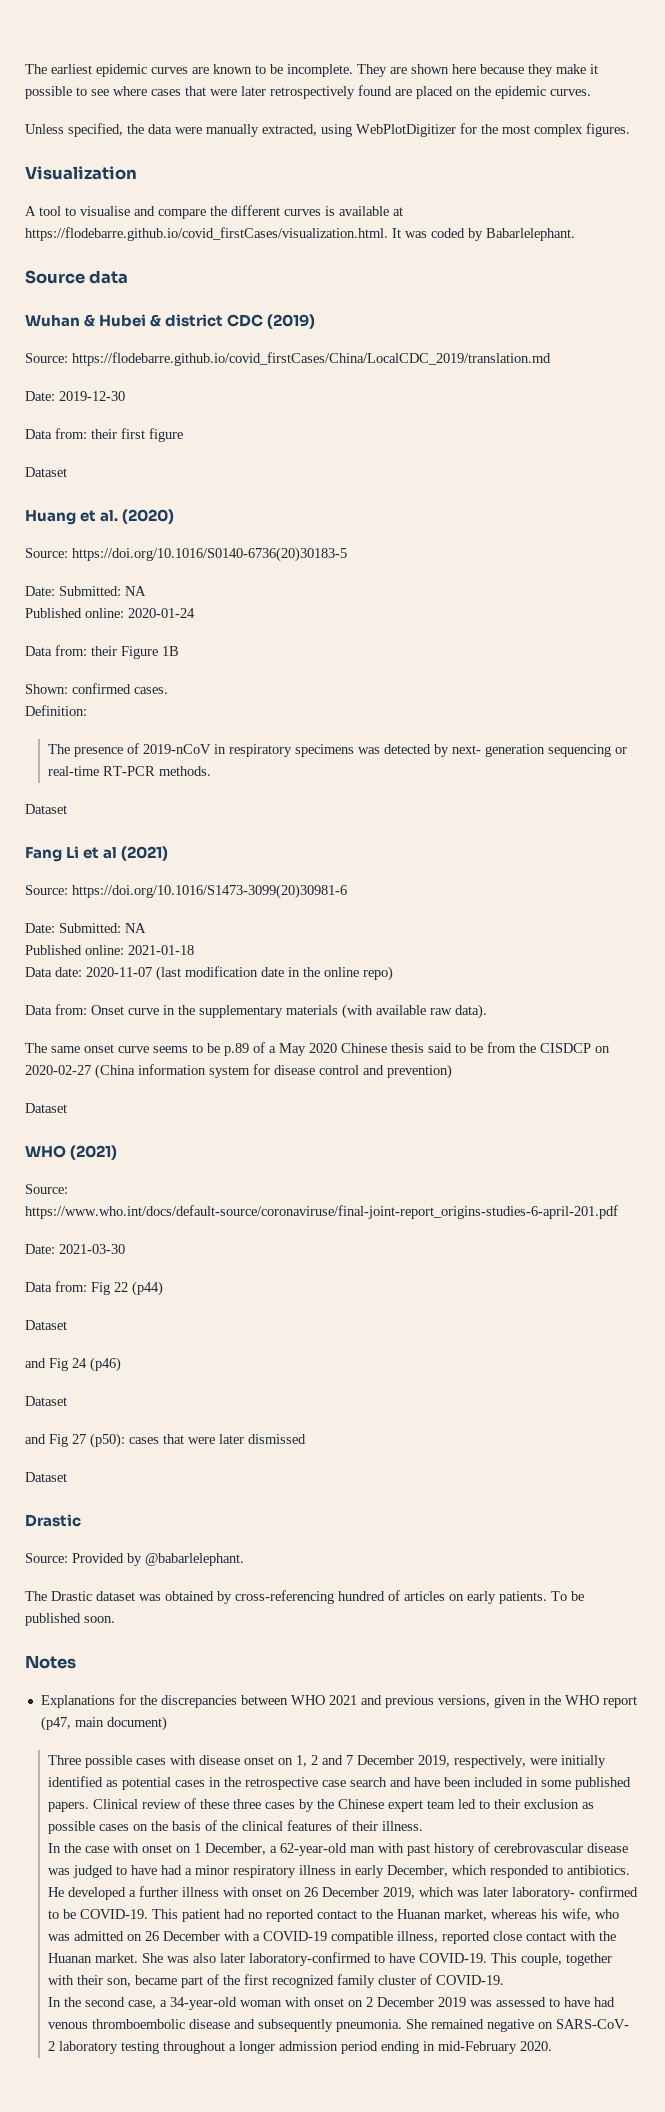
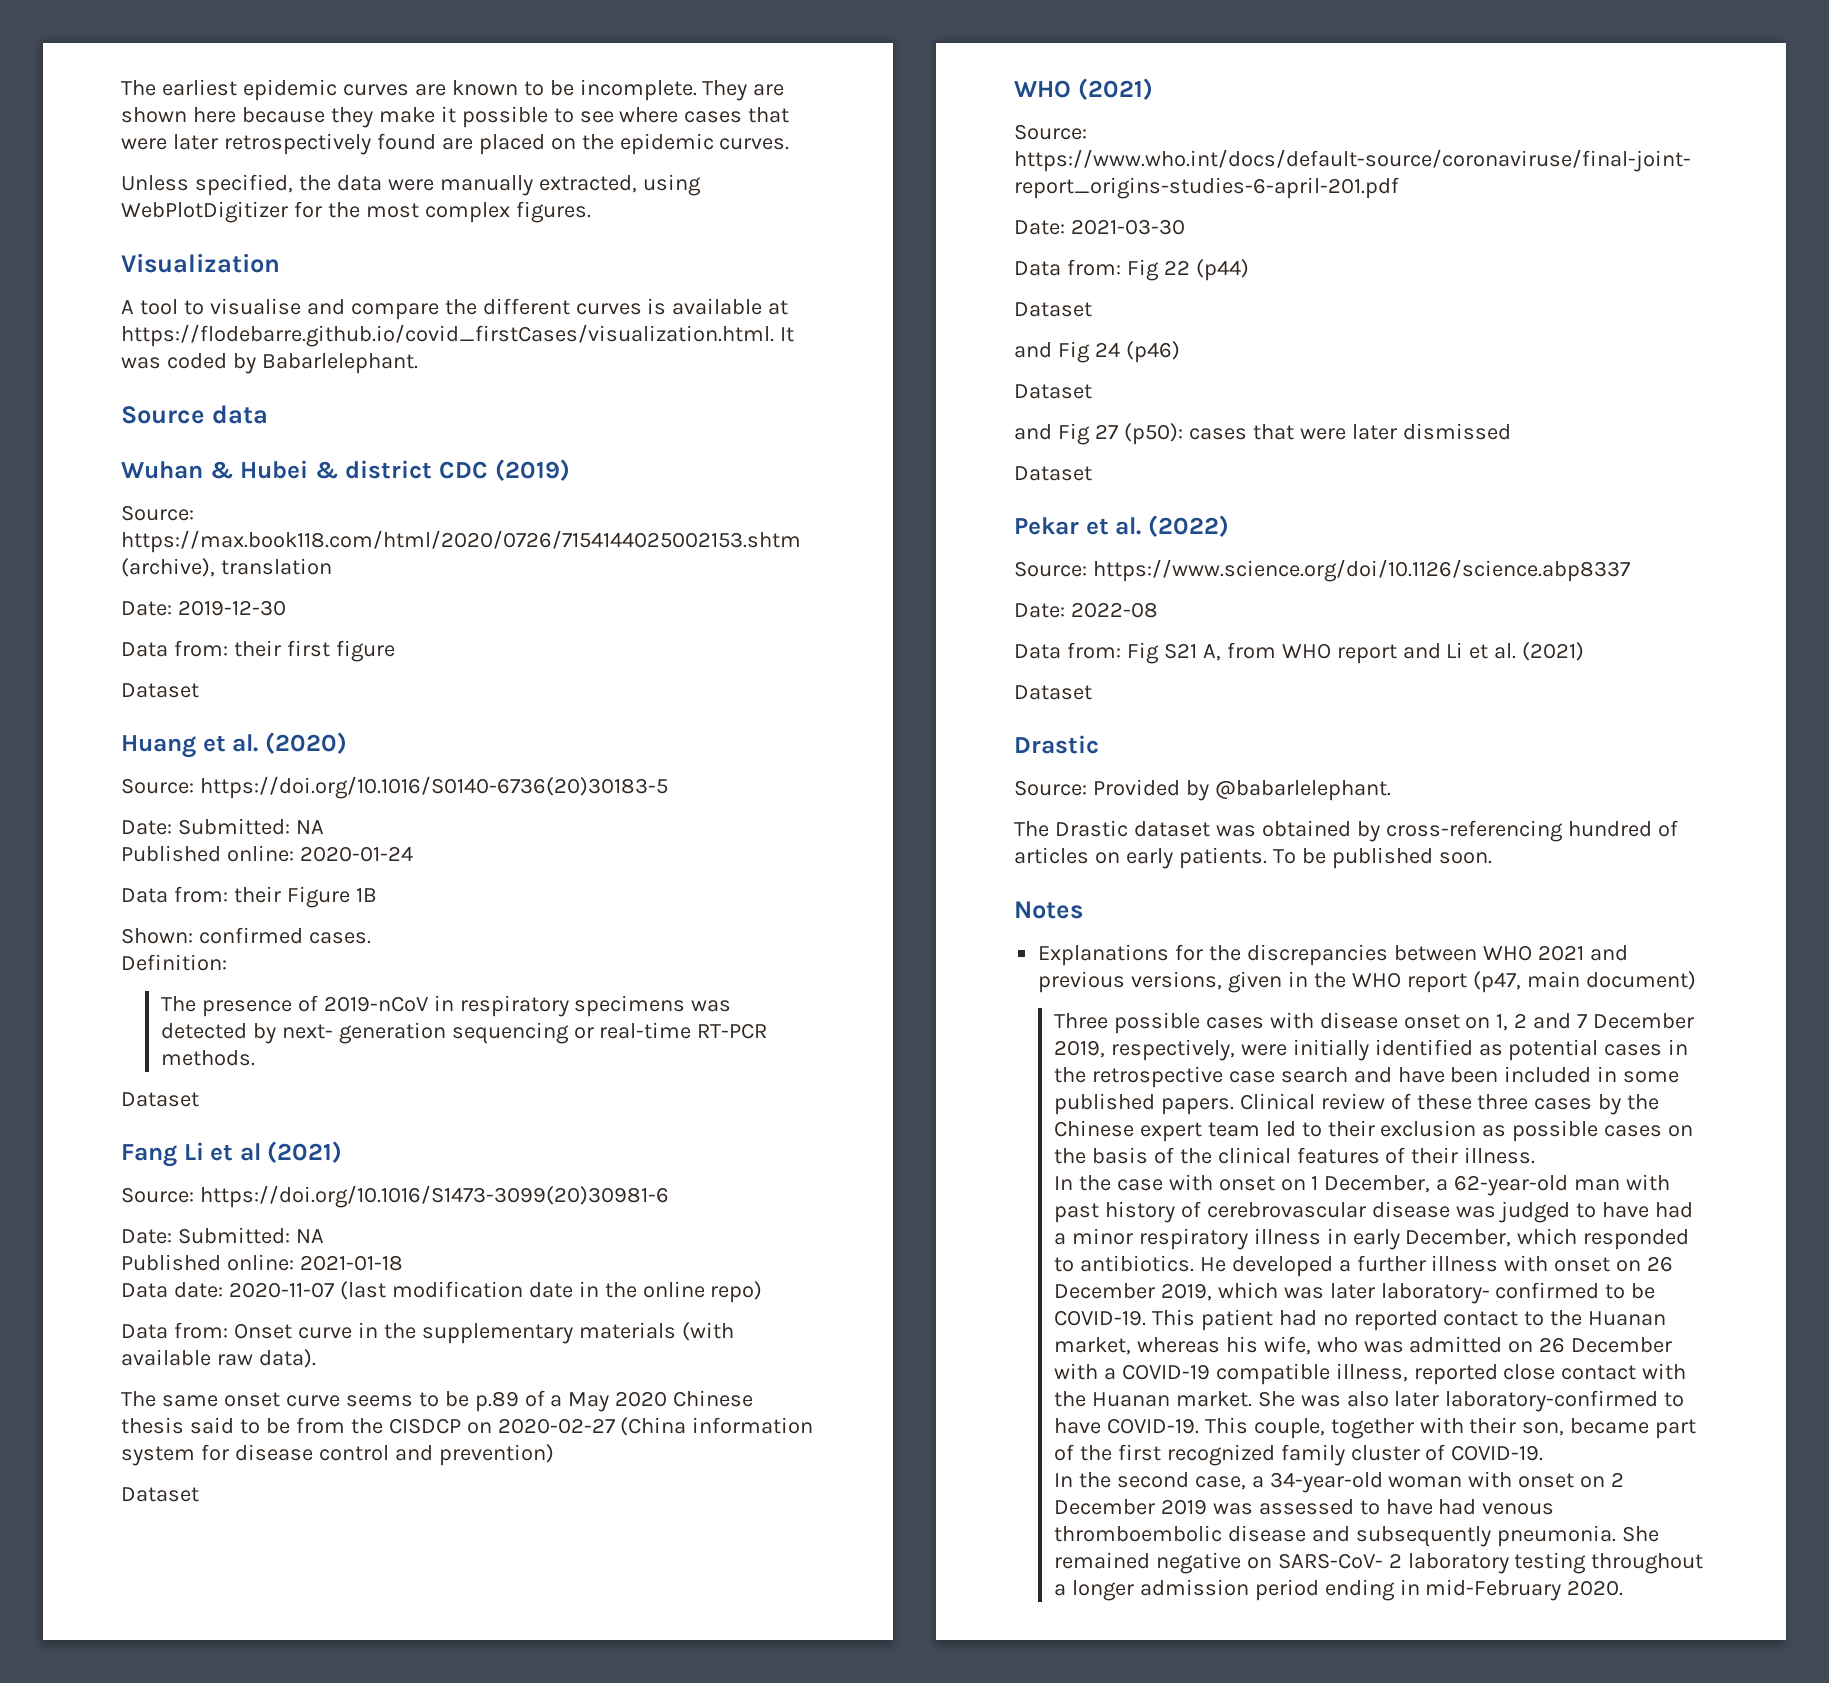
[72,352,551,366] https://flodebarre.github.io/covid_firstCases/China/LocalCDC_2019/translation.md -> [121,530,801,553] [121,558,332,577] https://max.book118.com/html/2020/0726/7154144025002153.shtm (archive), translation
(67, 1477) none -> [1014,515,1229,537] [1014,559,1630,582] [1014,602,1158,618] [1014,642,1585,664] [1014,685,1092,700] // Pekar et al. (2022) // Source: https://www.science.org/doi/10.1126/science.abp8337 // Date: 2022-08 // Data from: Fig S21 A, from WHO report and Li et al. (2021) // Dataset

